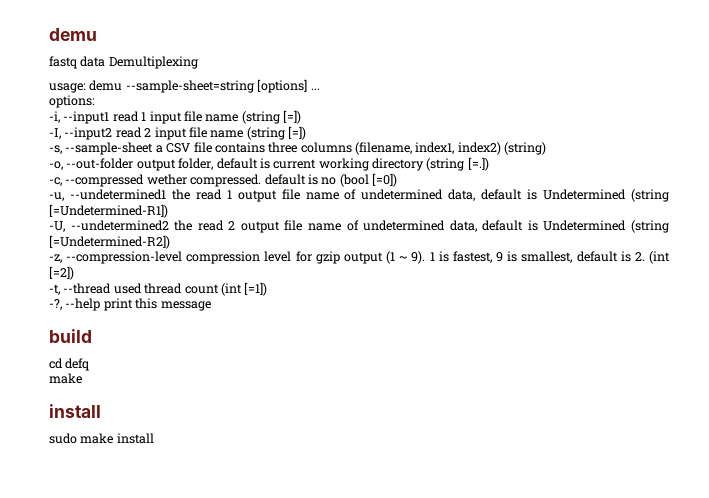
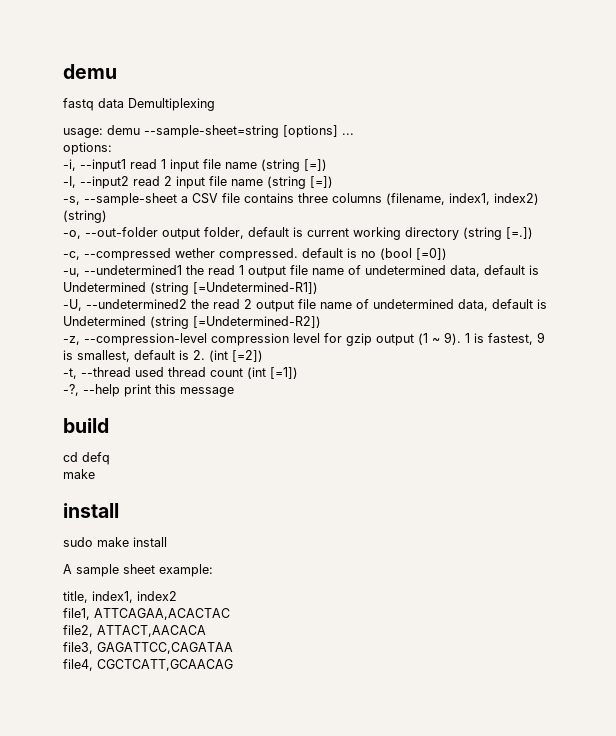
(154, 438) none -> [63,564,213,577] [63,591,177,603] [63,608,230,620] [63,625,206,637] [63,642,233,654] [63,659,233,671] // A sample sheet example: // title, index1, index2 // file1, ATTCAGAA,ACACTAC // file2, ATTACT,AACACA // file3, GAGATTCC,CAGATAA // file4, CGCTCATT,GCAACAG

